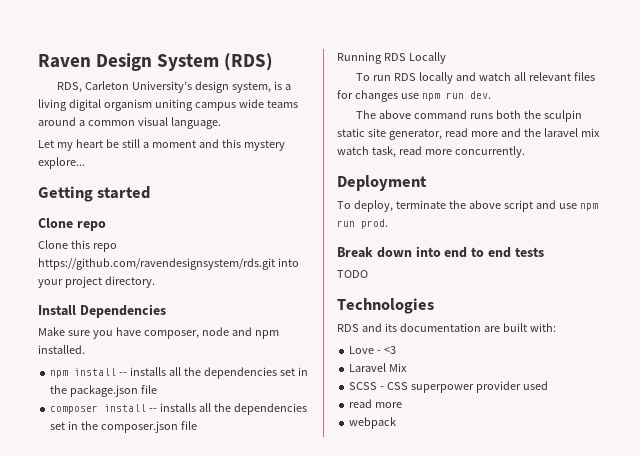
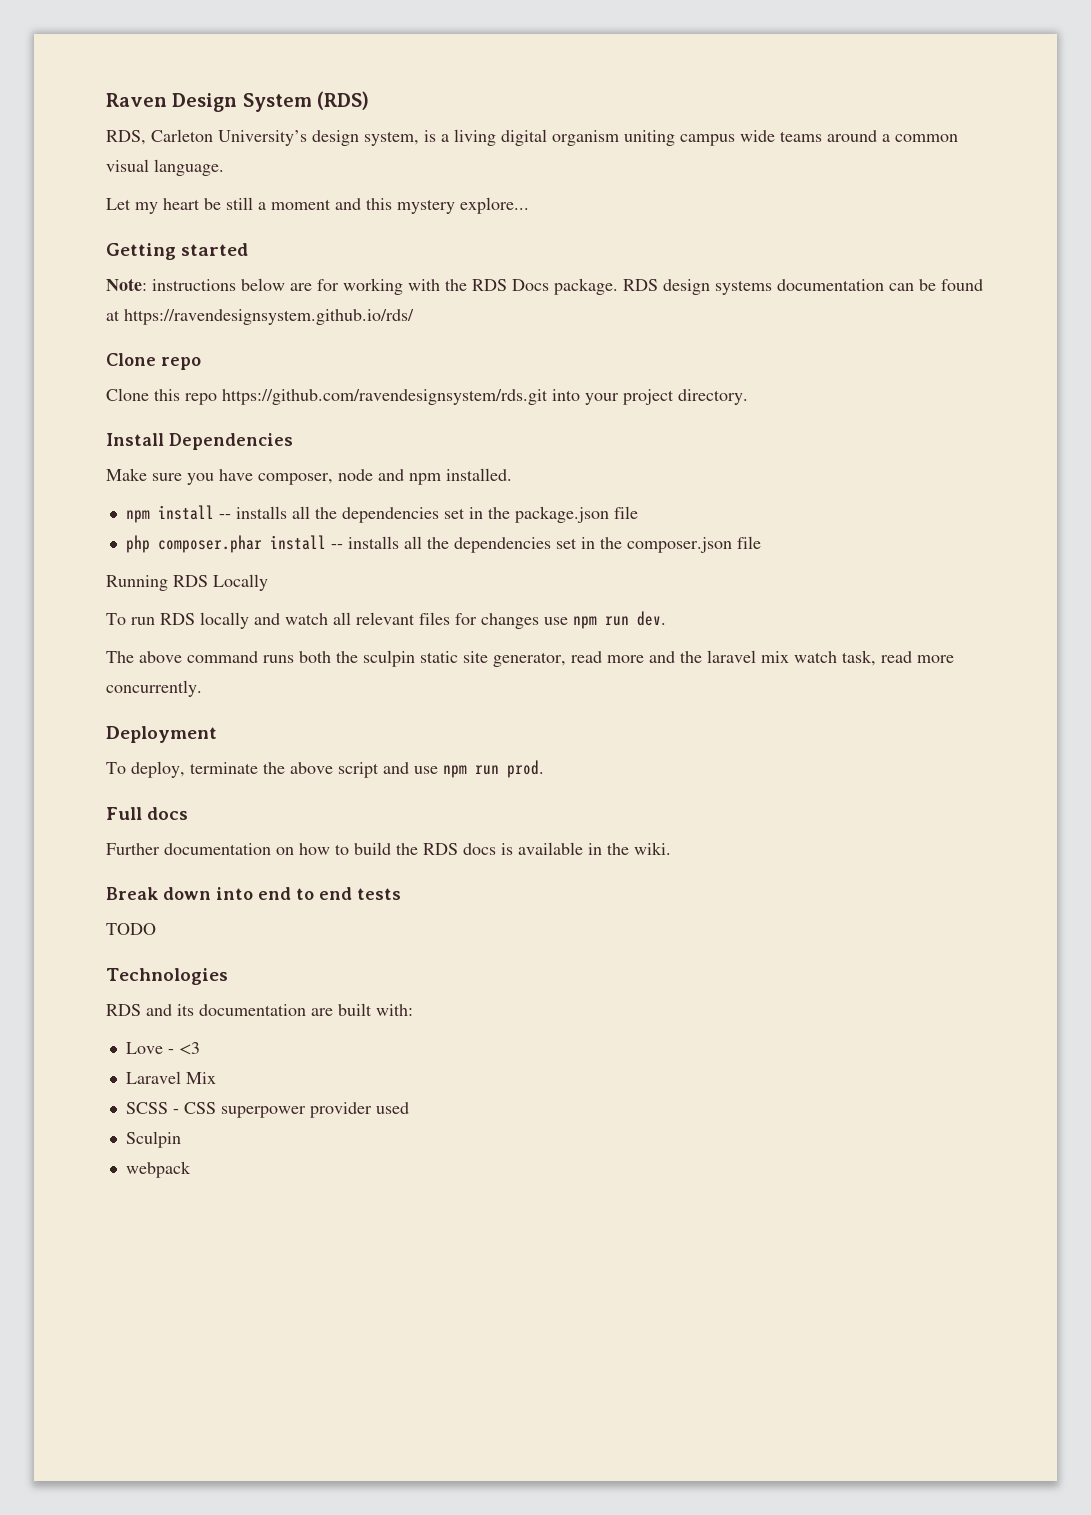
(151, 192) none -> [106,278,983,295] [106,309,414,325] // Note: instructions below are for working with the RDS Docs package. RDS design systems documentation can be found at https://ravendesignsystem.github.io/rds/
[50,405,99,414] composer -> [125,535,262,553] php composer.phar
(388, 224) none -> [106,807,189,820] [106,842,671,855] // Full docs // Further documentation on how to build the RDS docs is available in the wiki.
[349,399,403,408] read more -> [125,1131,181,1148] Sculpin

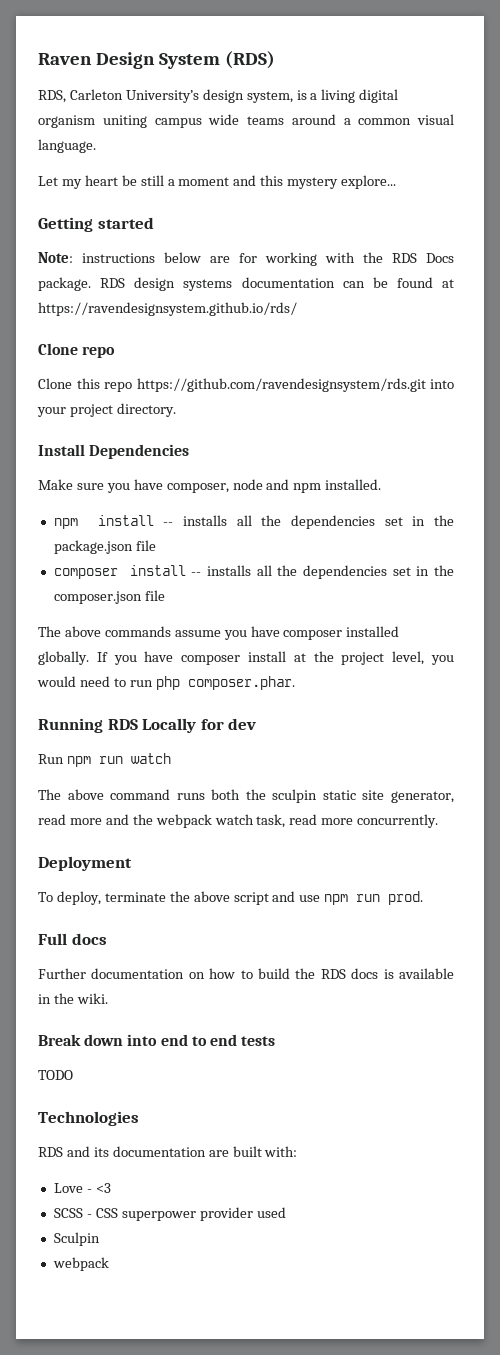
[125,535,262,553] php composer.phar -> [53,568,118,579] composer
[106,574,268,591] [106,611,666,629] Running RDS Locally // To run RDS locally and watch all relevant files for changes use npm run dev. -> [38,626,400,640] [38,651,455,665] [37,676,295,690] [38,718,257,733] [38,753,171,767] The above commands assume you have composer installed globally. If you have composer install at the project level, you would need to run php composer.phar. // Running RDS Locally for dev // Run npm run watch
[707,650,789,663] laravel mix -> [155,814,212,828] webpack
[125,1071,216,1084] // Laravel Mix -> (111, 1188) none

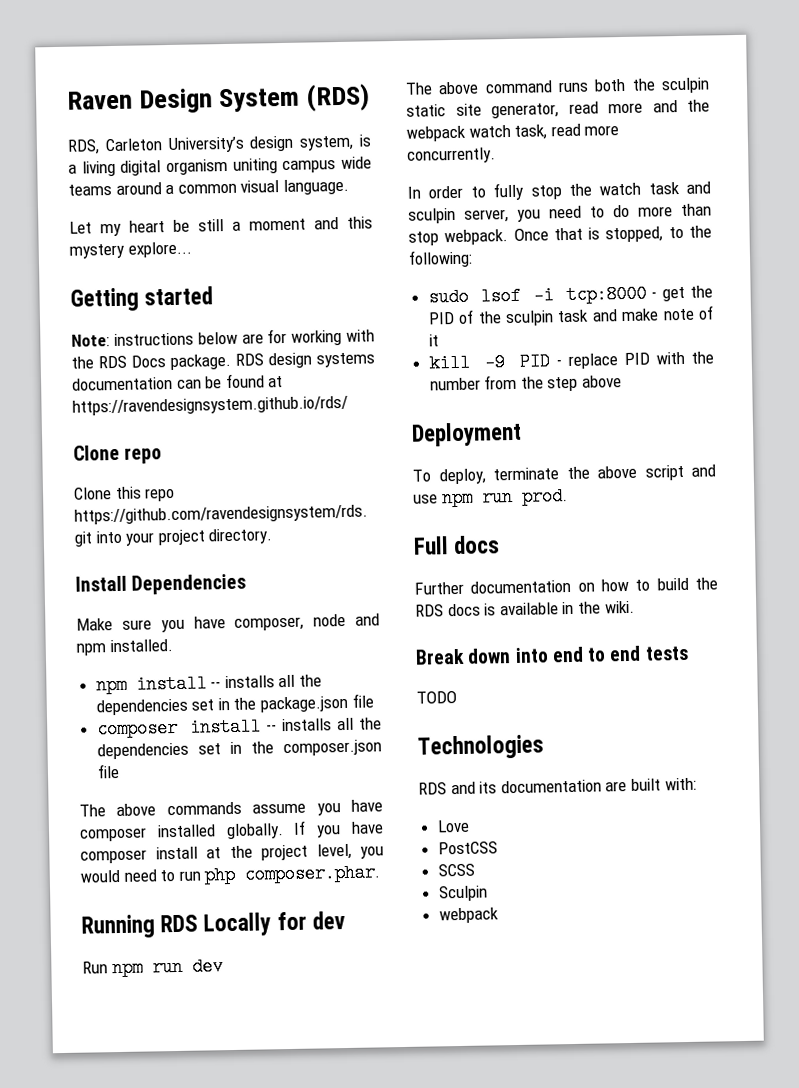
[130,753,171,764] watch -> [191,957,223,976] dev
(439, 821) none -> [407,181,711,201] [408,203,712,224] [408,225,712,246] [408,249,473,268] [427,284,713,307] [427,305,714,327] [428,334,439,347] [428,351,714,373] [429,374,623,392] // In order to fully stop the watch task and sculpin server, you need to do more than stop webpack. Once that is stopped, to the following: // sudo lsof -i tcp:8000 - get the PID of the sculpin task and make note of it // kill -9 PID - replace PID with the number from the step above
[86,1183,111,1193] - <3 -> [437,841,498,855] // PostCSS
[86,1207,286,1221] - CSS superpower provider used -> (475, 870) none

